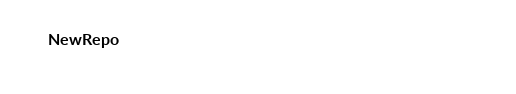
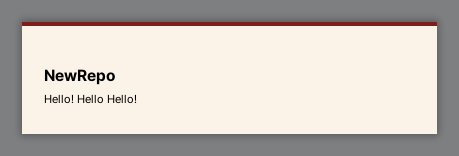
(119, 41) none -> [44,94,138,104] // Hello! Hello Hello!

